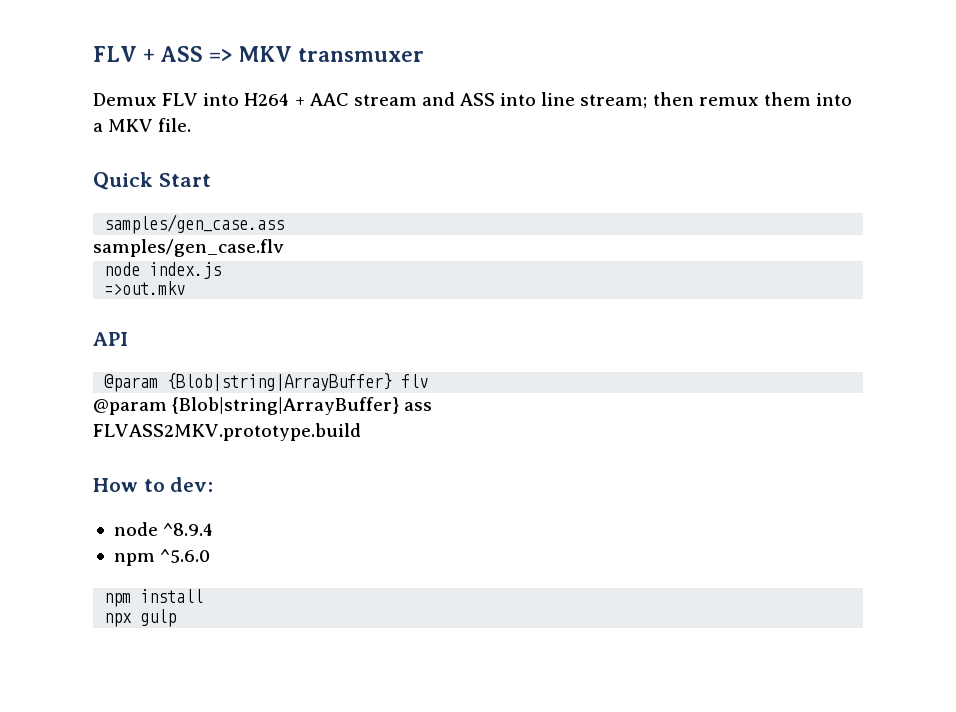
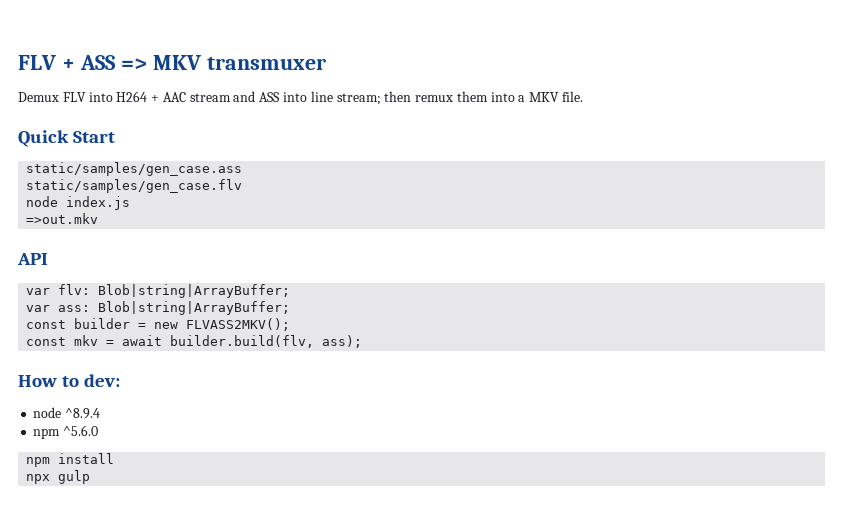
[104,214,285,234] [93,239,284,257] samples/gen_case.ass // samples/gen_case.flv -> [26,162,243,176] [26,179,243,193] static/samples/gen_case.ass // static/samples/gen_case.flv
[104,373,429,392] [93,397,433,415] [93,423,361,441] @param {Blob|string|ArrayBuffer} flv // @param {Blob|string|ArrayBuffer} ass // FLVASS2MKV.prototype.build -> [26,284,291,298] [26,301,291,315] [26,318,291,331] [26,335,363,348] var flv: Blob|string|ArrayBuffer; // var ass: Blob|string|ArrayBuffer; // const builder = new FLVASS2MKV(); // const mkv = await builder.build(flv, ass);

